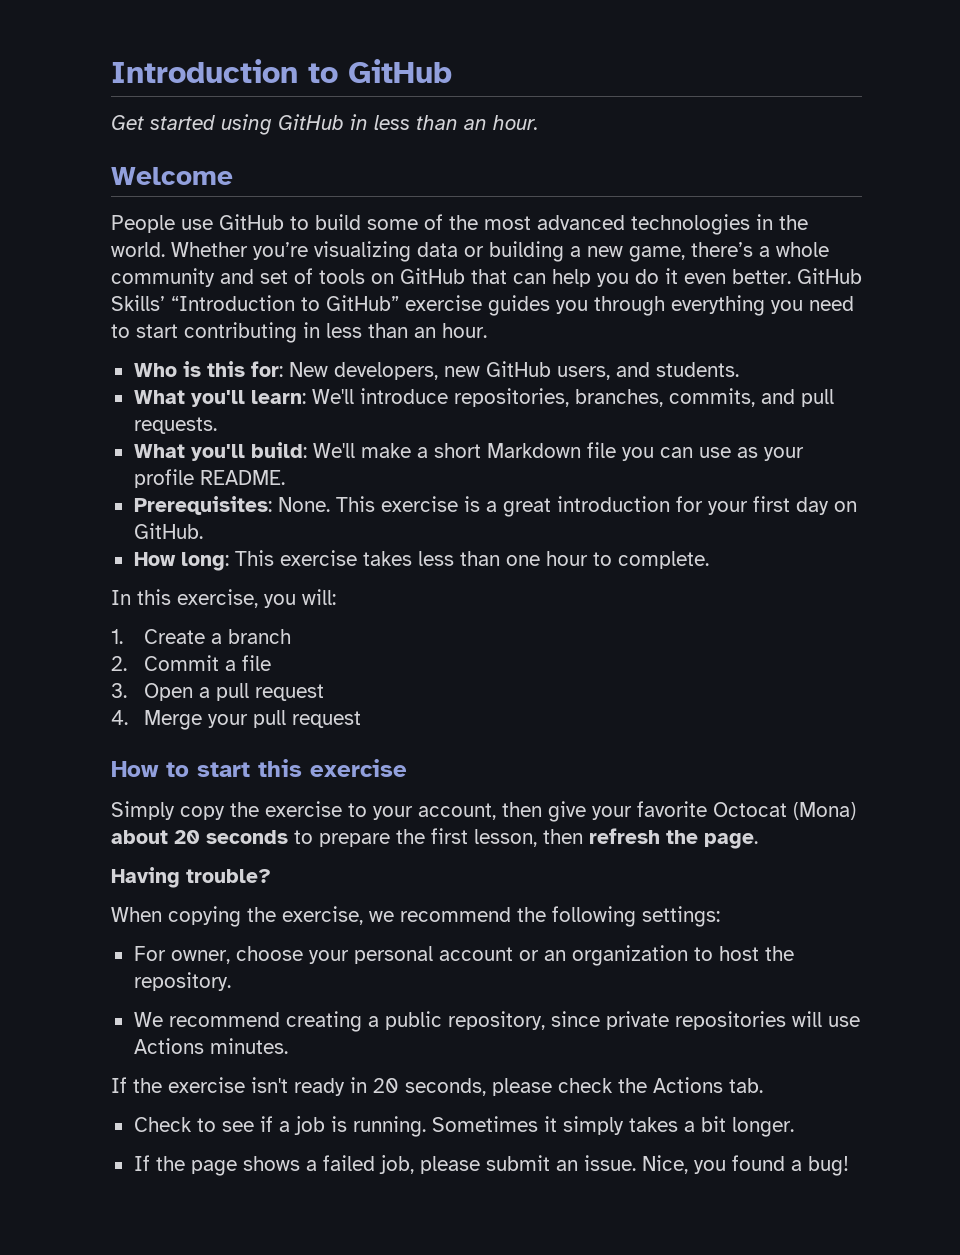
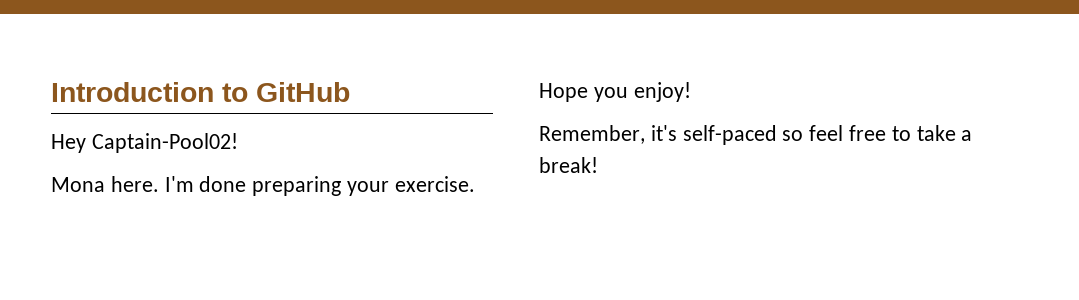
[111,114,538,135] [111,167,233,185] [111,214,808,235] [111,241,829,262] [111,268,862,287] [111,295,854,316] [111,322,487,343] [133,361,739,380] [133,388,834,407] [133,417,217,434] [133,442,804,461] [133,469,285,488] [133,496,857,517] [133,523,203,539] [133,550,709,571] [111,589,336,608] [111,629,292,644] [111,655,272,671] [111,683,325,701] [111,710,362,730] [111,759,407,777] [111,801,856,822] [111,828,758,849] [111,867,271,888] [111,906,720,927] [133,945,794,966] [133,972,231,991] [133,1011,860,1032] [133,1038,288,1054] [111,1077,763,1096] [133,1116,794,1137] [133,1155,849,1176] Get started using GitHub in less than an hour. // Welcome // People use GitHub to build some of the most advanced technologies in the world. Whether you’re visualizing data or building a new game, there’s a whole community and set of tools on GitHub that can help you do it even better. GitHub Skills’ “Introduction to GitHub” exercise guides you through everything you need to start contributing in less than an hour. // Who is this for: New developers, new GitHub users, and students. // What you'll learn: We'll introduce repositories, branches, commits, and pull requests. // What you'll build: We'll make a short Markdown file you can use as your profile README. // Prerequisites: None. This exercise is a great introduction for your first day on GitHub. // How long: This exercise takes less than one hour to complete. // In this exercise, you will: // 1. Create a branch // 2. Commit a file // 3. Open a pull request // 4. Merge your pull request // How to start this exercise // Simply copy the exercise to your account, then give your favorite Octocat (Mona) about 20 seconds to prepare the first lesson, then refresh the page. // Having trouble? // When copying the exercise, we recommend the following settings: // For owner, choose your personal account or an organization to host the repository. // We recommend creating a public repository, since private repositories will use Actions minutes. // If the exercise isn't ready in 20 seconds, please check the Actions tab. // Check to see if a job is running. Sometimes it simply takes a bit longer. // If the page shows a failed job, please submit an issue. Nice, you found a bug! -> [51,133,238,153] [51,176,475,196] [539,82,691,102] [539,125,973,145] [539,157,598,173] Hey Captain-Pool02! // Mona here. I'm done preparing your exercise. Hope you enjoy! // Remember, it's self-paced so feel free to take a break!

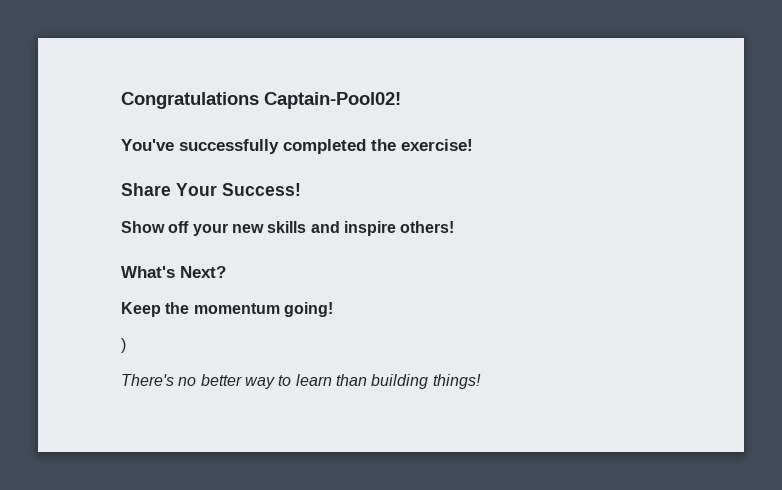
[51,82,350,102] [51,133,238,153] [51,176,475,196] [539,82,691,102] [539,125,973,145] [539,157,598,173] Introduction to GitHub // Hey Captain-Pool02! // Mona here. I'm done preparing your exercise. Hope you enjoy! // Remember, it's self-paced so feel free to take a break! -> [121,92,401,109] [121,139,473,154] [121,183,301,196] [121,221,455,236] [121,266,226,278] [121,302,333,317] [121,338,126,353] [121,374,481,389] Congratulations Captain-Pool02! // You've successfully completed the exercise! // Share Your Success! // Show off your new skills and inspire others! // What's Next? // Keep the momentum going! // ) // There's no better way to learn than building things!

